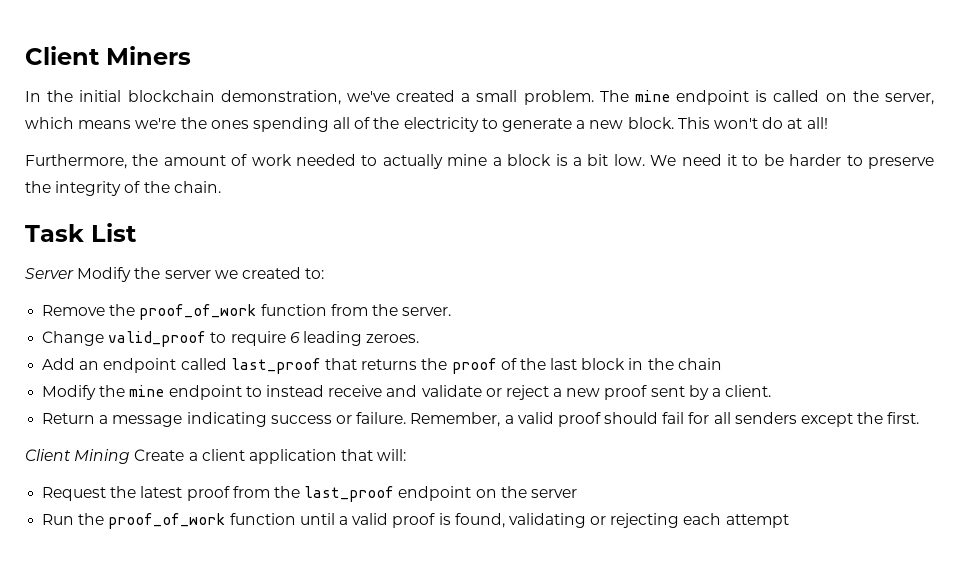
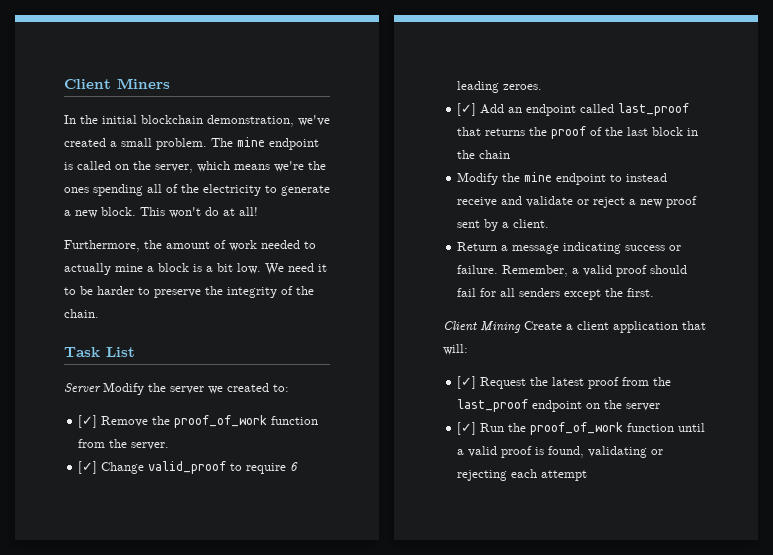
(325, 273) none -> [78,415,98,428] [✓]
(452, 311) none -> [78,461,98,474] [✓]
(420, 338) none -> [457,103,477,116] [✓]
(407, 455) none -> [457,376,477,389] [✓]
(577, 493) none -> [457,422,477,435] [✓]

